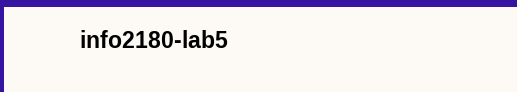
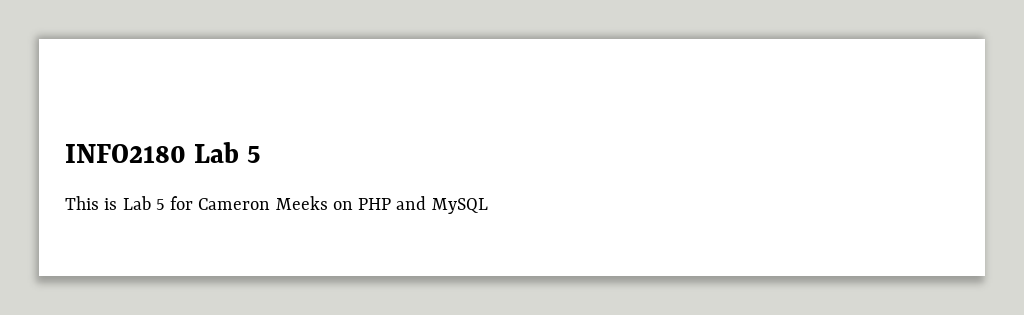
[80,30,228,48] info2180-lab5 -> [65,142,261,163] [65,196,488,214] INFO2180 Lab 5 // This is Lab 5 for Cameron Meeks on PHP and MySQL

